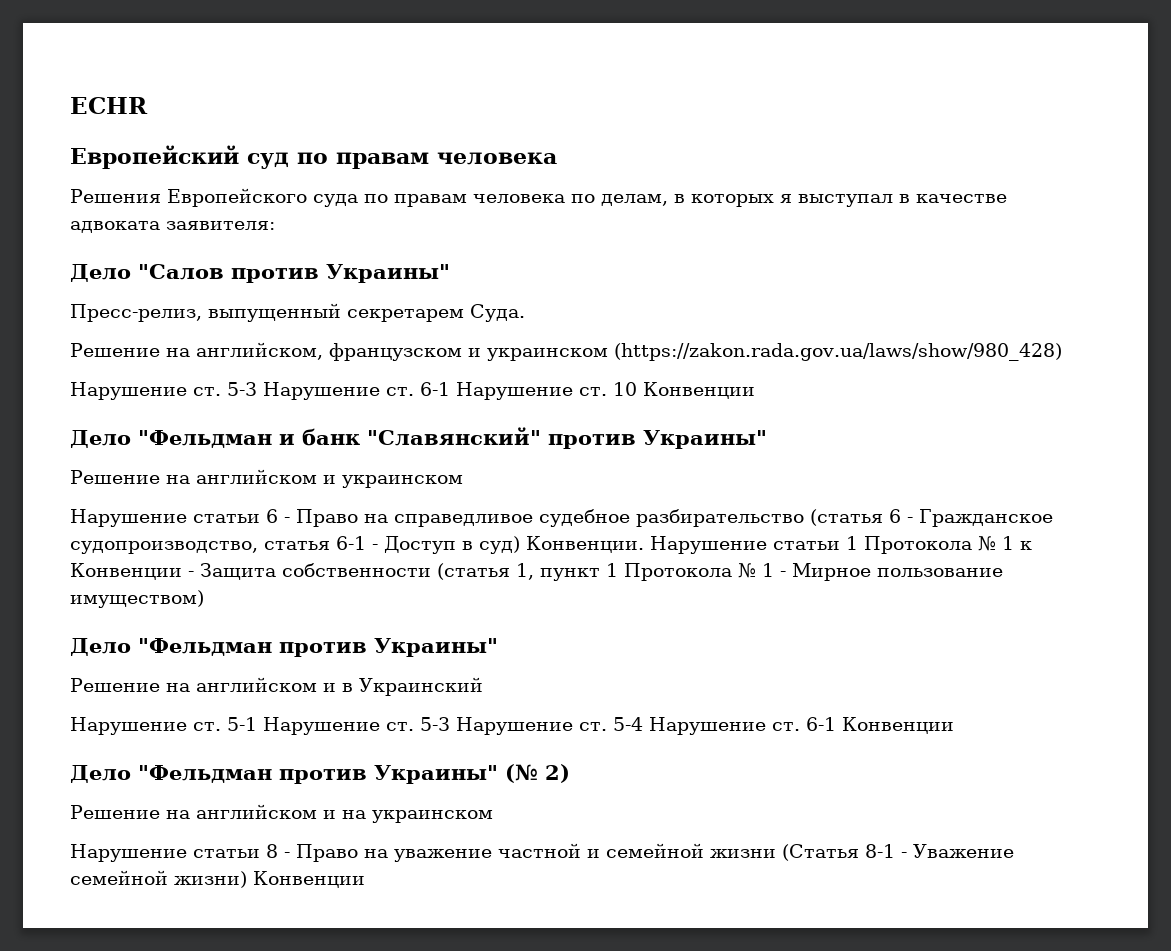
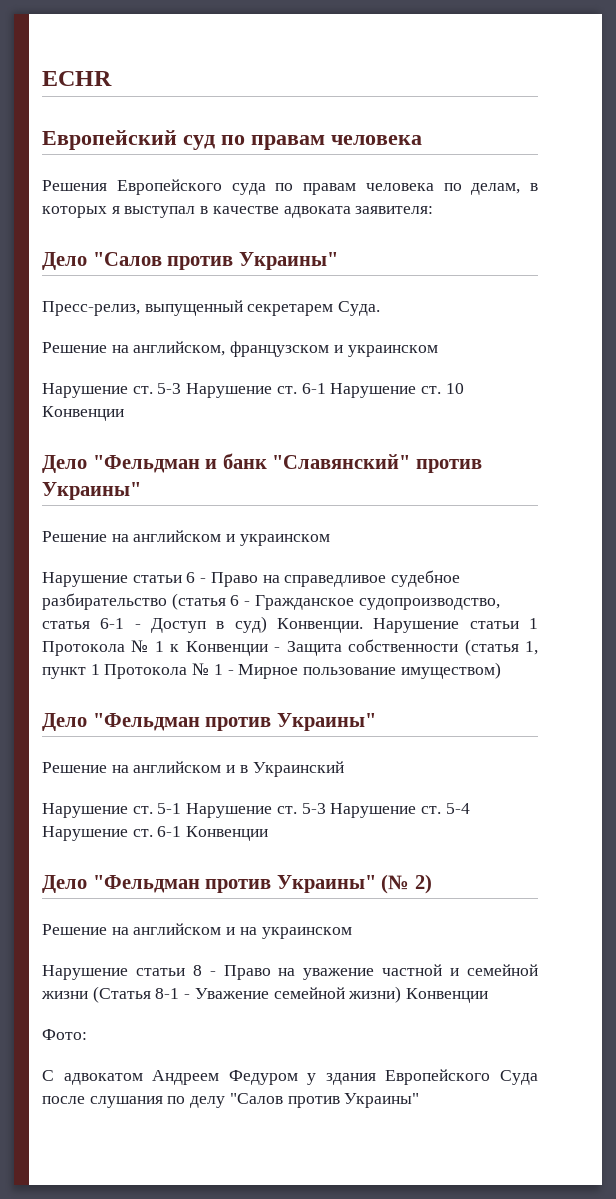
[614,343,1062,361] (https://zakon.rada.gov.ua/laws/show/980_428) -> (438, 351) none
(365, 879) none -> [42,1029,87,1040] [42,1069,538,1085] [42,1093,420,1108] // Фото: // С адвокатом Андреем Федуром у здания Европейского Суда после слушания по делу "Салов против Украины"

